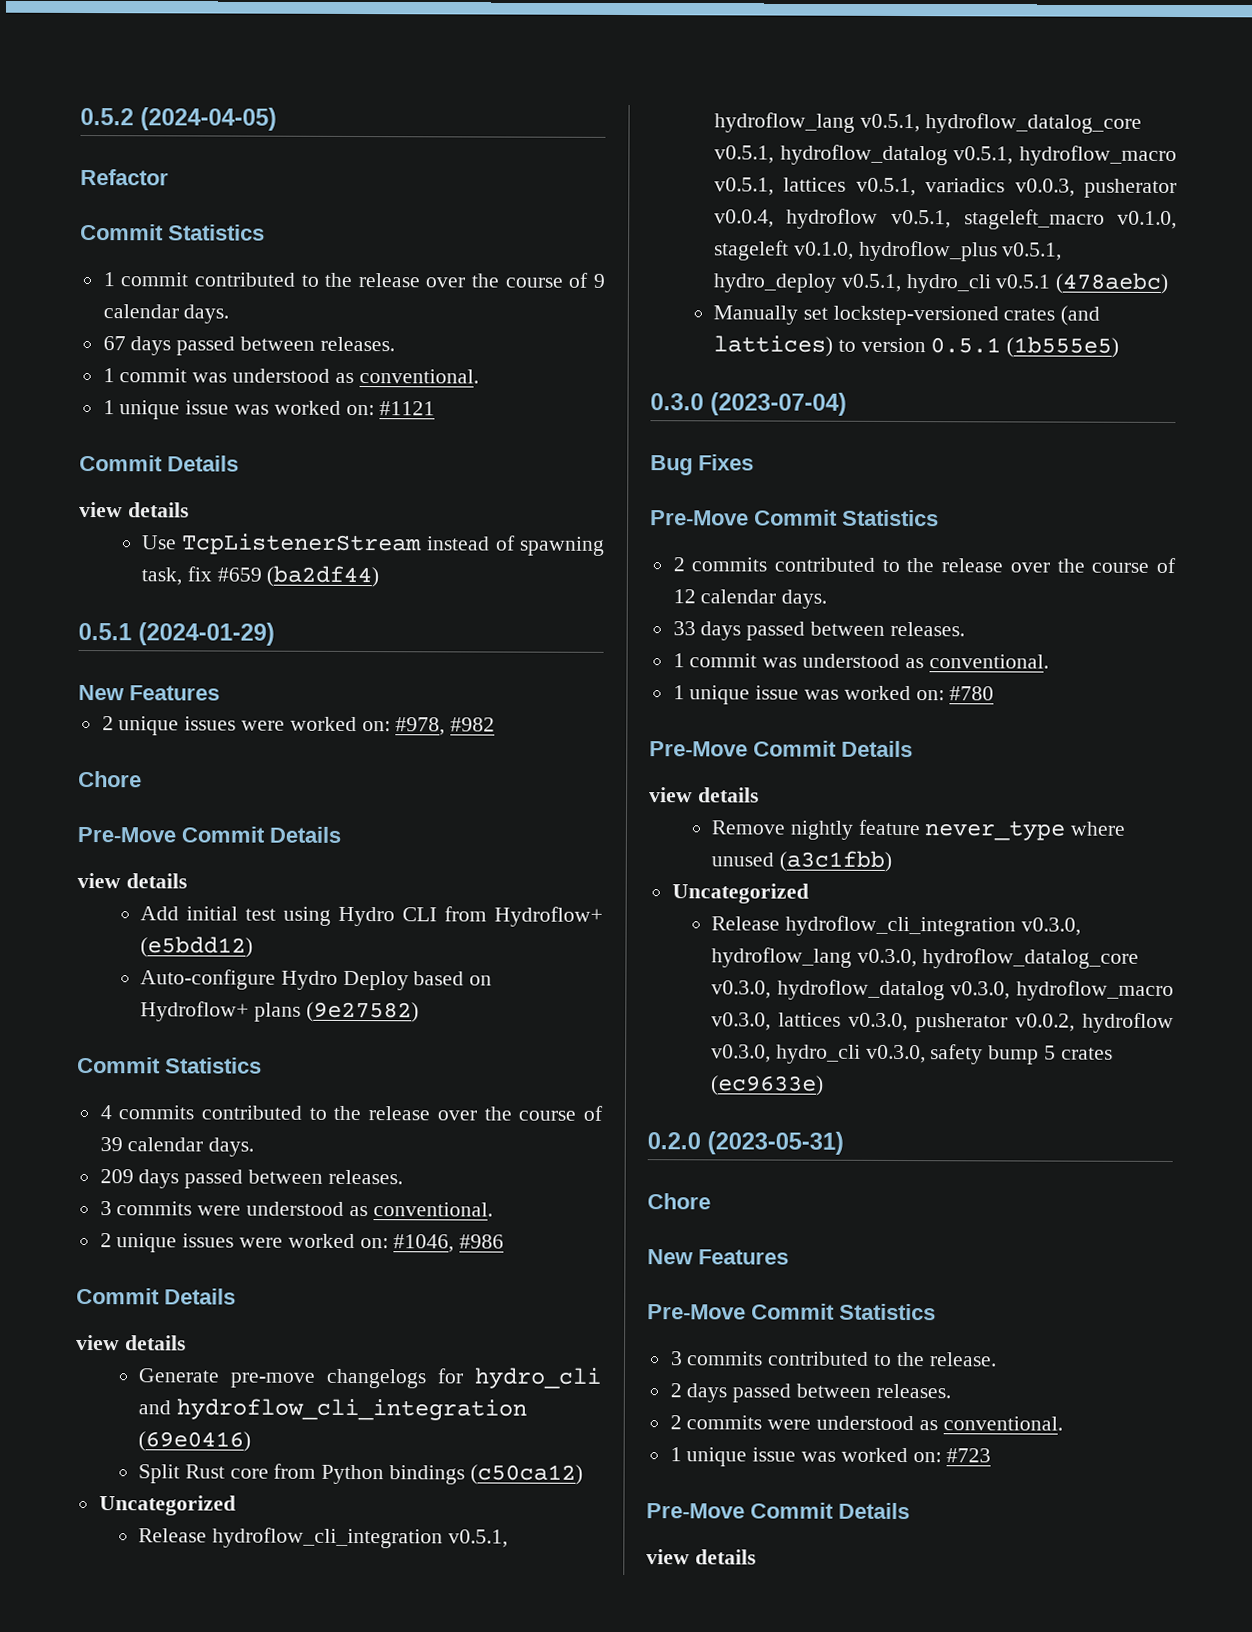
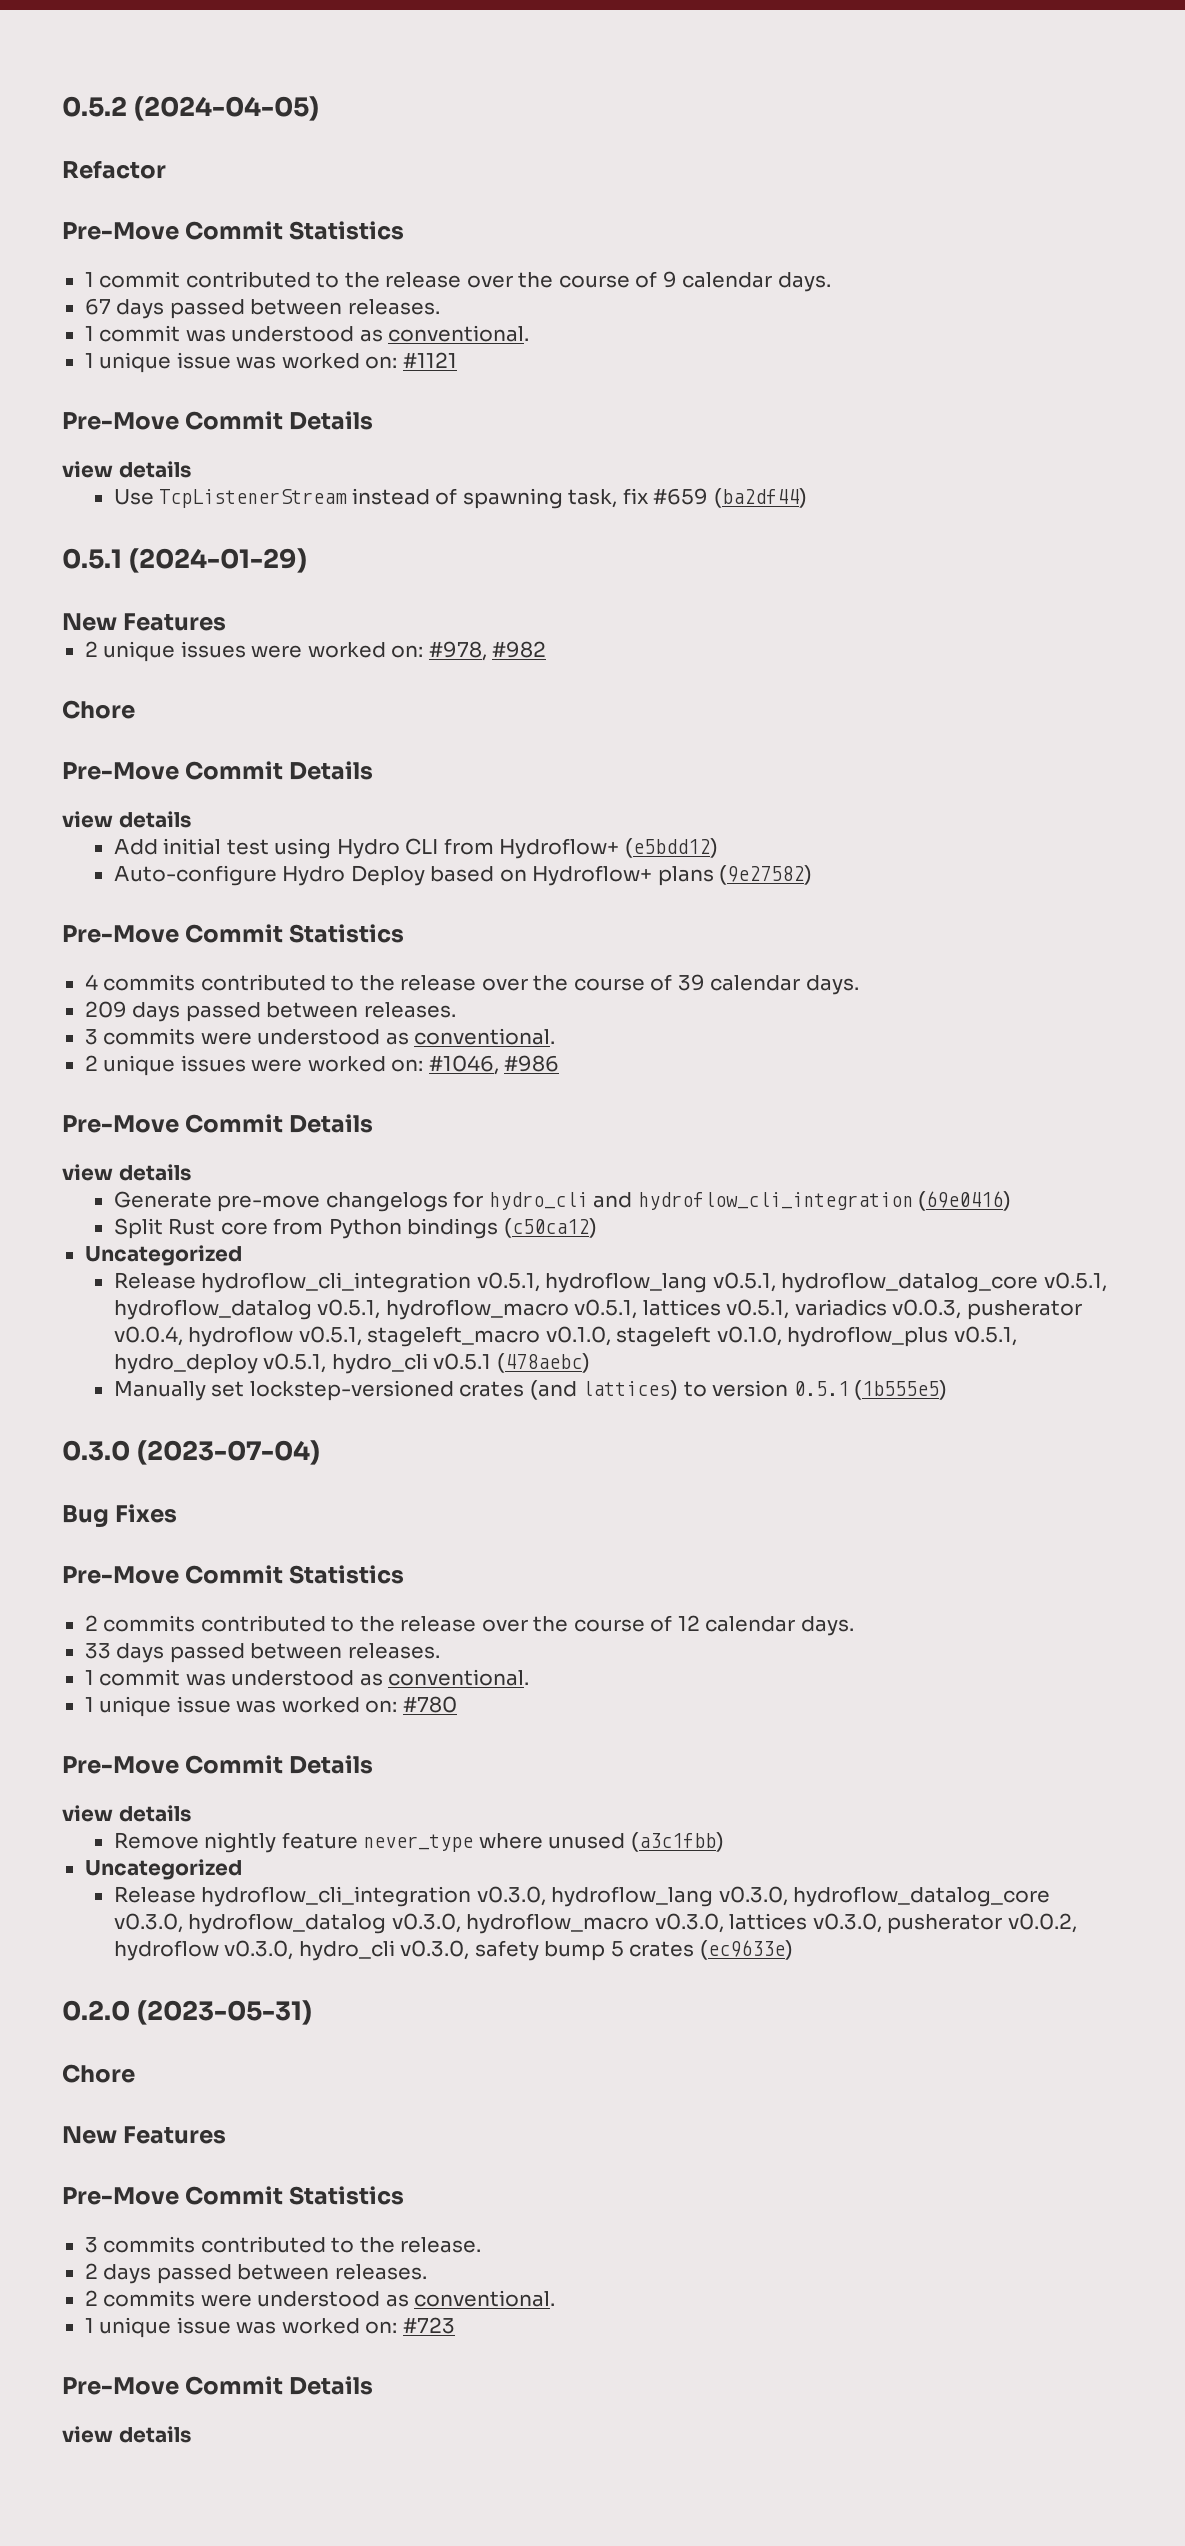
(169, 177) none -> [62,222,179,240] Pre-Move
(436, 408) none -> [62,412,179,430] Pre-Move
(419, 1012) none -> [62,925,179,943] Pre-Move
(505, 1241) none -> [62,1115,179,1133] Pre-Move

